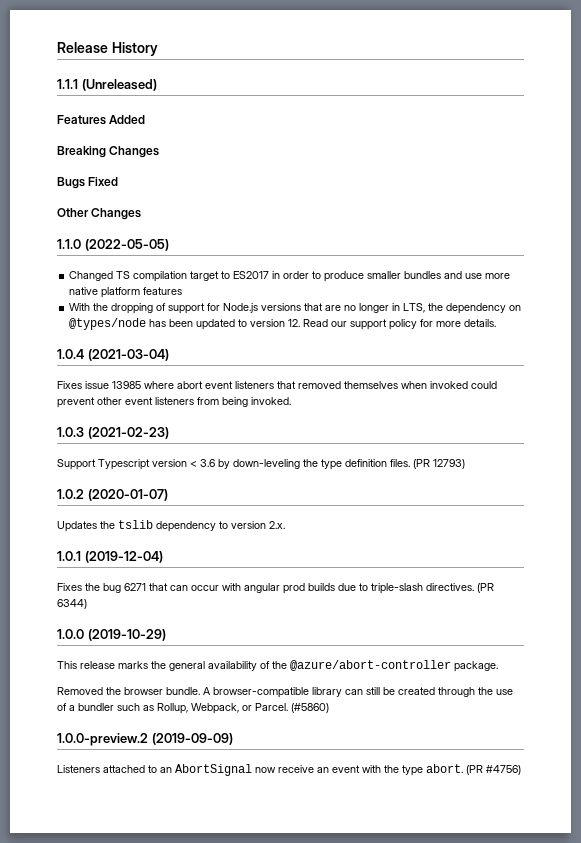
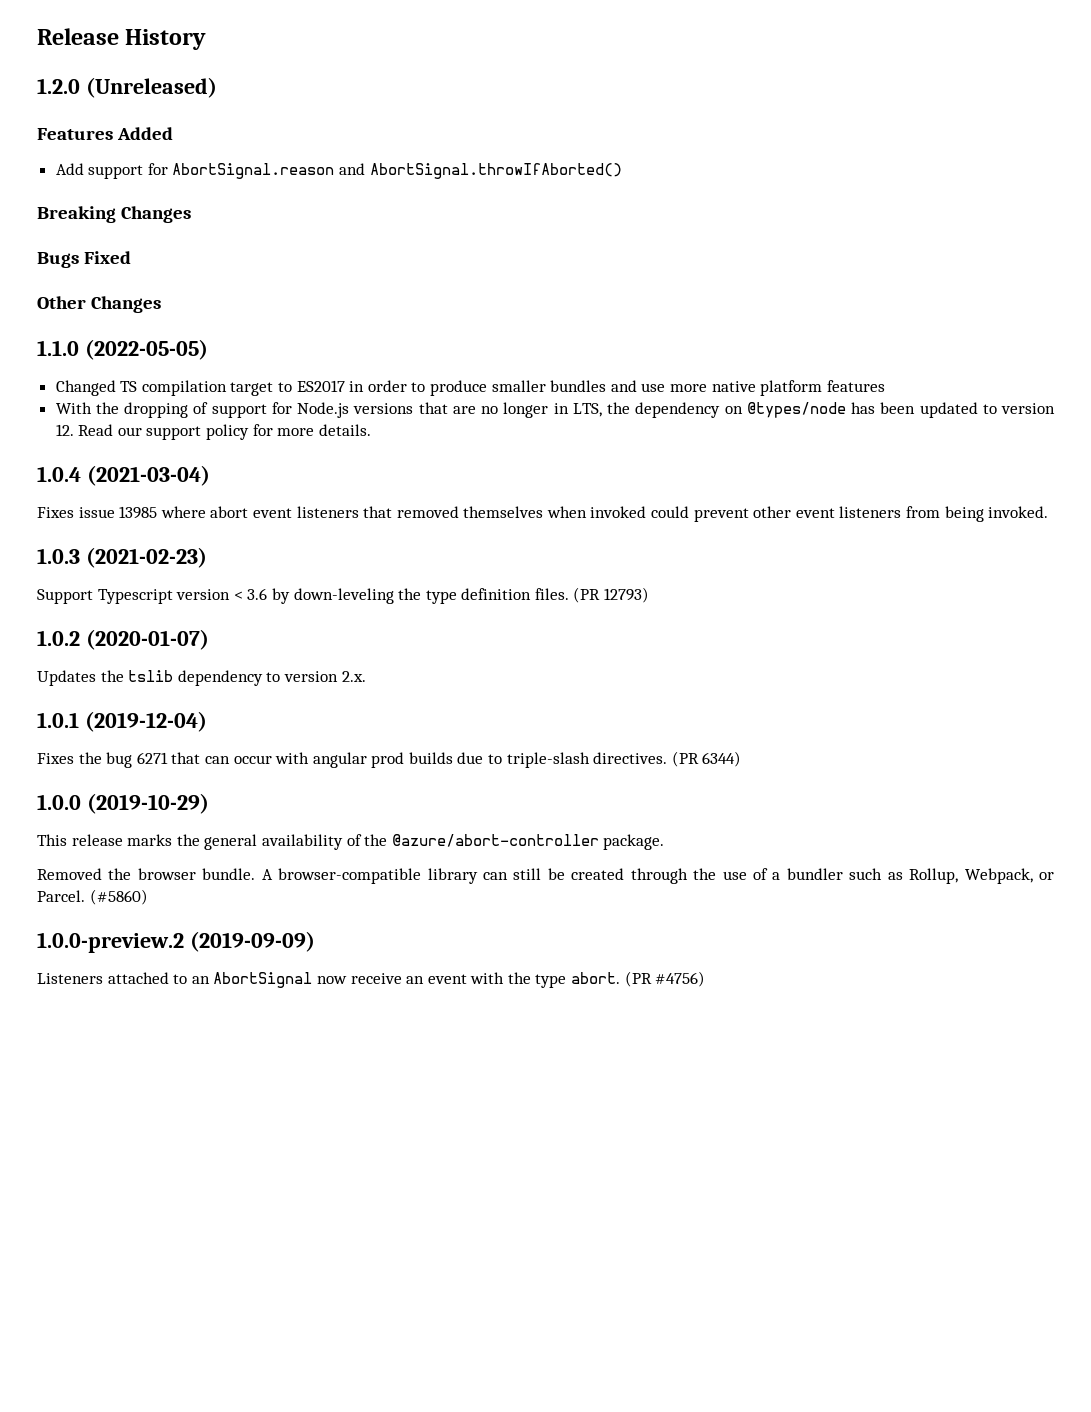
[57,79,78,89] 1.1.1 -> [37,78,80,94] 1.2.0
(146, 119) none -> [55,163,622,179] // Add support for AbortSignal.reason and AbortSignal.throwIfAborted()

